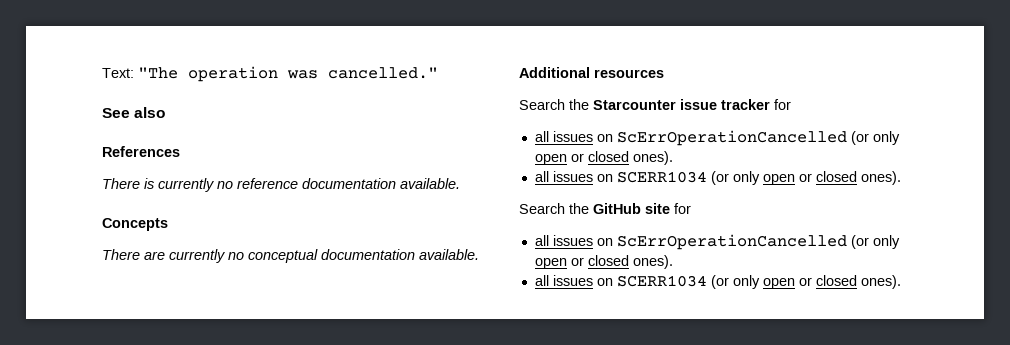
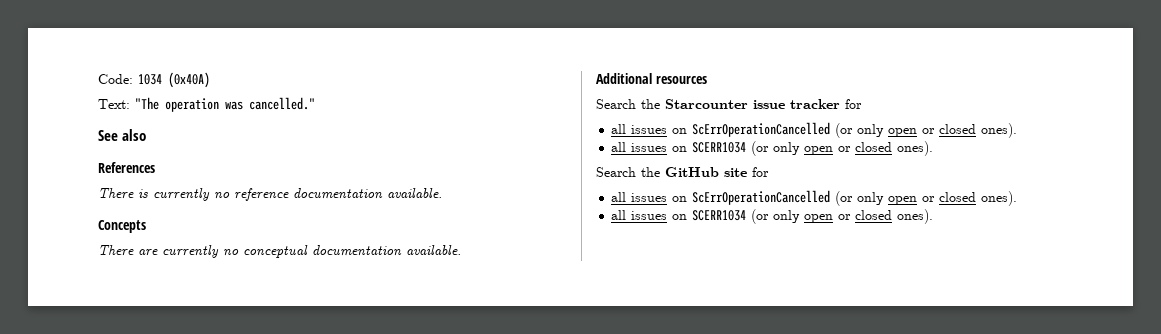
(102, 73) none -> [98,72,210,88] Code: 1034 (0x40A) //

